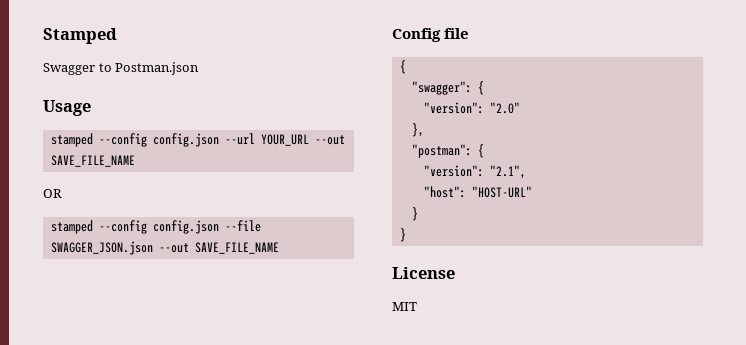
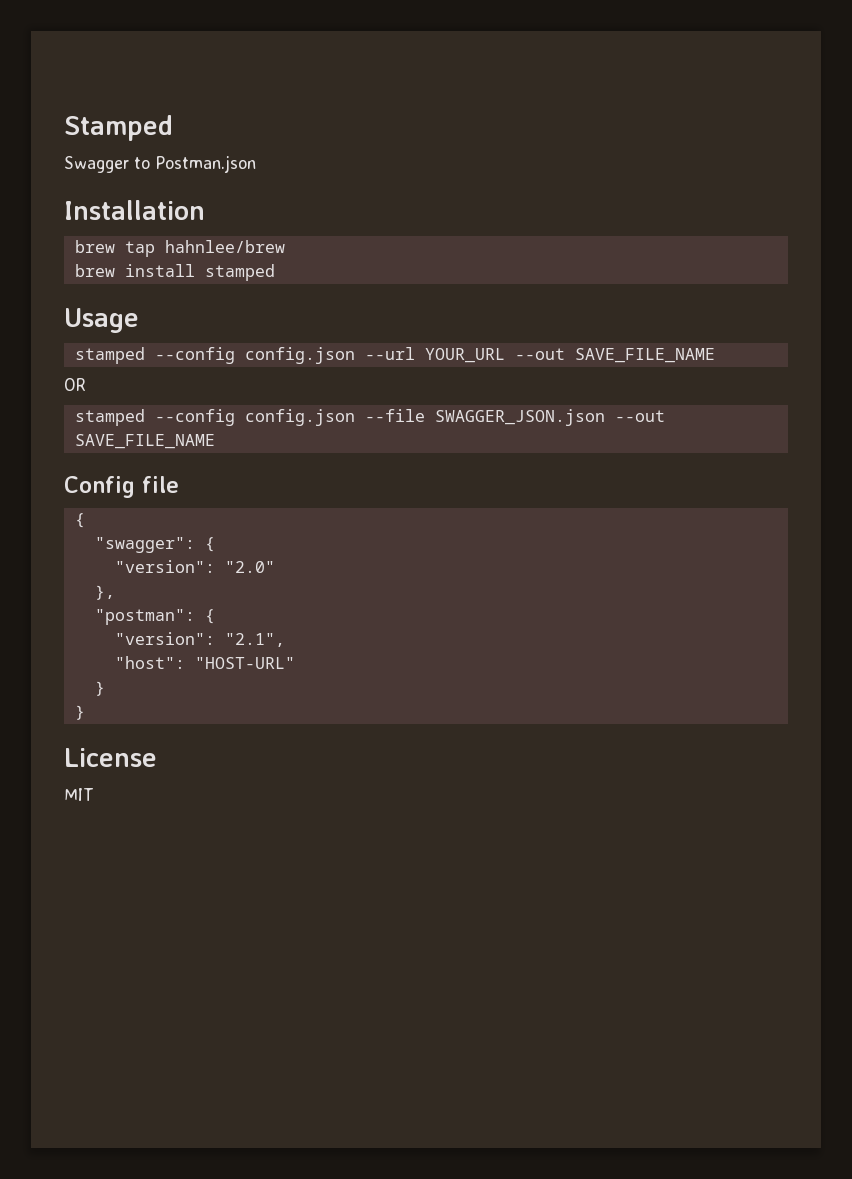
(200, 68) none -> [64,200,205,220] [74,240,285,257] [74,264,275,281] // Installation // brew tap hahnlee/brew // brew install stamped

